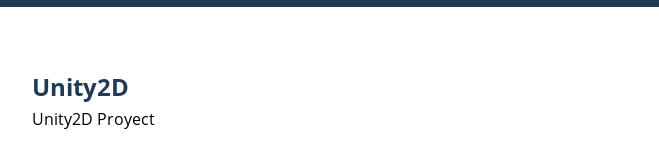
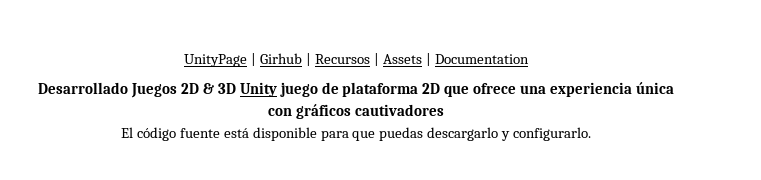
[32,78,129,102] [32,113,156,129] Unity2D // Unity2D Proyect -> [184,53,529,67] [38,82,674,98] [268,104,444,119] [120,127,592,141] UnityPage | Girhub | Recursos | Assets | Documentation // Desarrollado Juegos 2D & 3D Unity juego de plataforma 2D que ofrece una experiencia única con gráficos cautivadores // El código fuente está disponible para que puedas descargarlo y configurarlo.

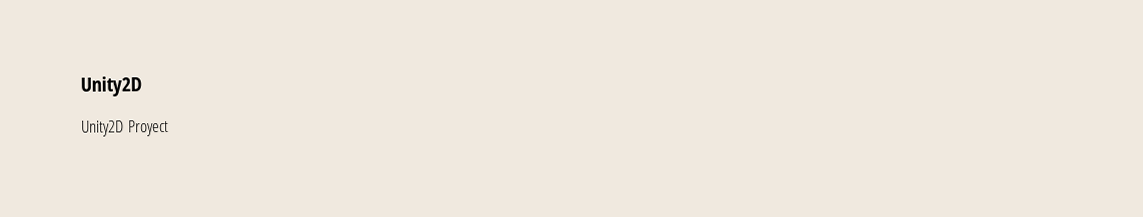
[184,53,529,67] [38,82,674,98] [268,104,444,119] [120,127,592,141] UnityPage | Girhub | Recursos | Assets | Documentation // Desarrollado Juegos 2D & 3D Unity juego de plataforma 2D que ofrece una experiencia única con gráficos cautivadores // El código fuente está disponible para que puedas descargarlo y configurarlo. -> [80,76,142,97] [81,120,169,137] Unity2D // Unity2D Proyect

